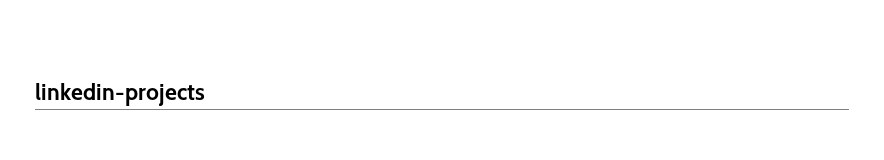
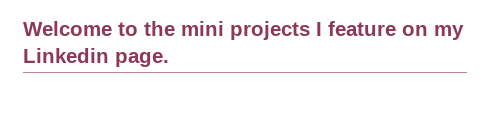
[35,83,205,106] linkedin-projects -> [23,21,464,40] [23,48,169,67] Welcome to the mini projects I feature on my Linkedin page.

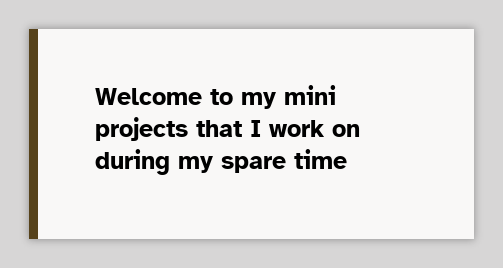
[144,21,175,36] the -> [241,92,276,109] my
[316,21,464,40] [23,48,169,67] I feature on my Linkedin page. -> [196,120,360,137] [95,149,347,175] that I work on during my spare time

